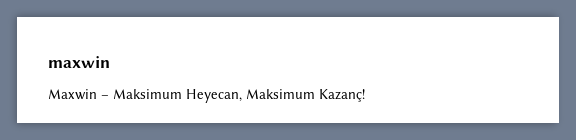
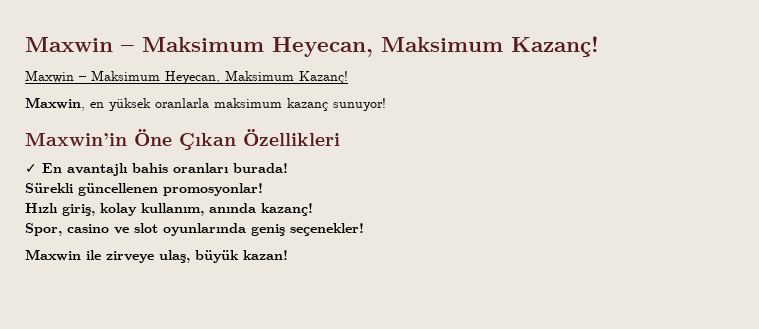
[48,56,110,68] [48,89,365,103] maxwin // Maxwin – Maksimum Heyecan, Maksimum Kazanç! -> [25,36,599,57] [25,70,348,84] [25,97,386,111] [25,129,340,150] [25,163,288,176] [25,183,263,196] [25,203,313,216] [25,223,364,236] [25,249,288,263] Maxwin – Maksimum Heyecan, Maksimum Kazanç! // Maxwin – Maksimum Heyecan, Maksimum Kazanç! // Maxwin, en yüksek oranlarla maksimum kazanç sunuyor! // Maxwin’in Öne Çıkan Özellikleri // ✓ En avantajlı bahis oranları burada! // Sürekli güncellenen promosyonlar! // Hızlı giriş, kolay kullanım, anında kazanç! // Spor, casino ve slot oyunlarında geniş seçenekler! // Maxwin ile zirveye ulaş, büyük kazan!

